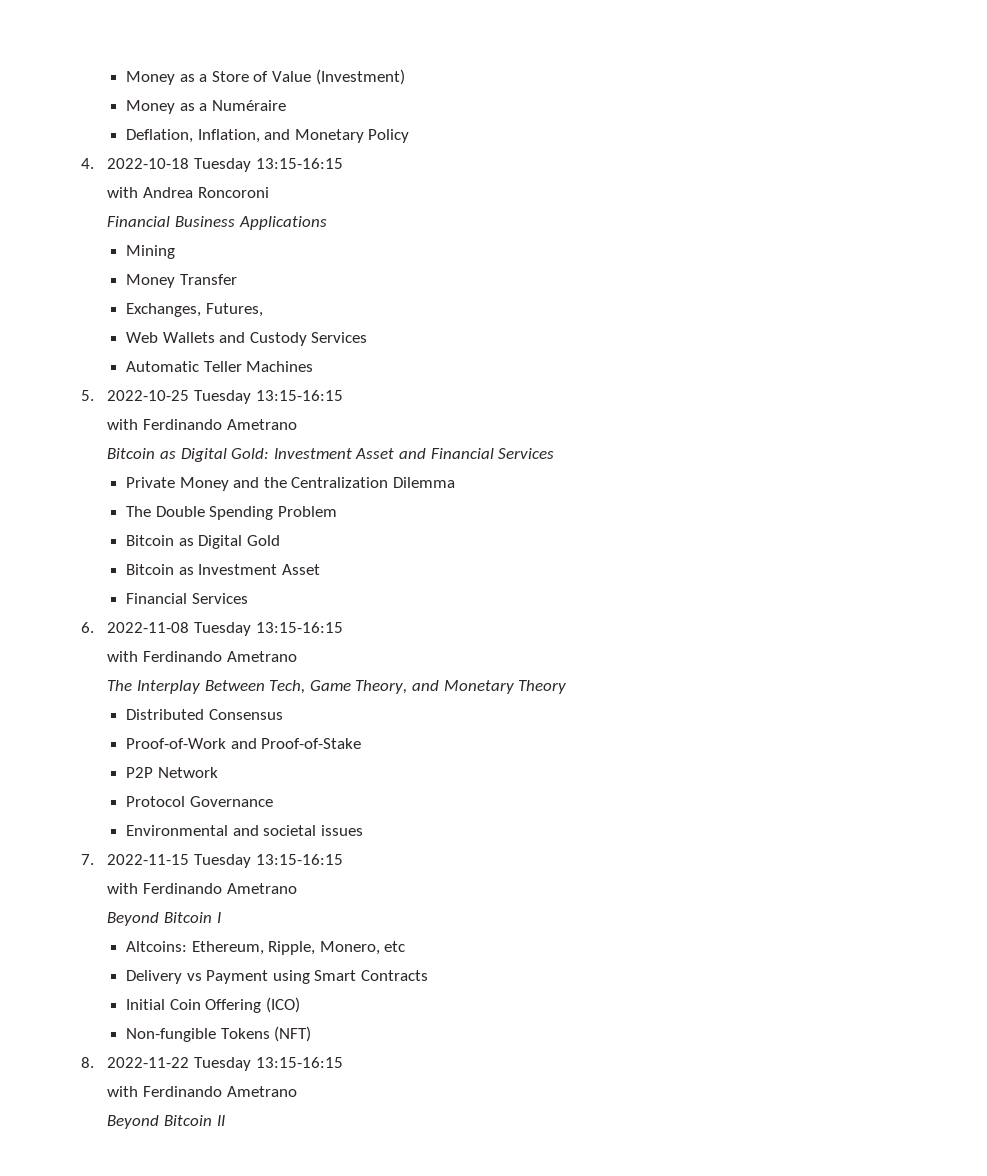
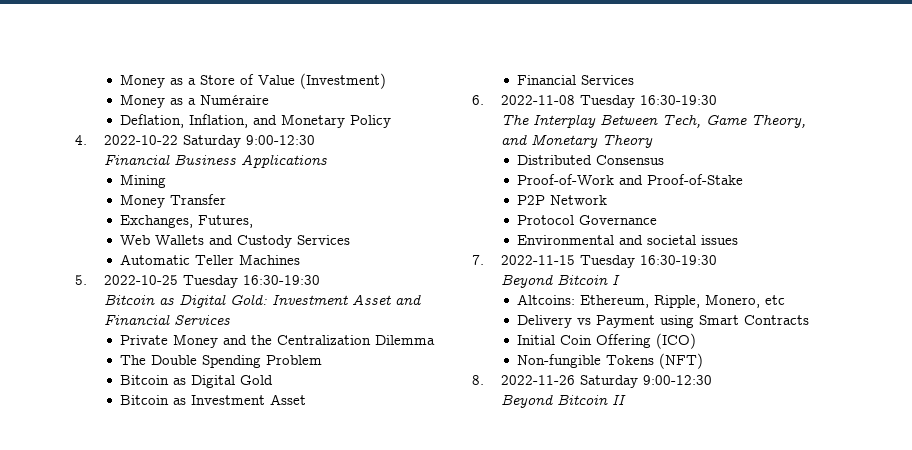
[107,158,343,172] [107,187,269,198] 2022-10-18 Tuesday 13:15-16:15 // with Andrea Roncoroni -> [103,135,315,148] 2022-10-22 Saturday 9:00-12:30
[255,390,343,401] [107,419,297,430] 13:15-16:15 // with Ferdinando Ametrano -> [242,275,320,285] 16:30-19:30
[255,622,343,633] [107,651,297,662] 13:15-16:15 // with Ferdinando Ametrano -> [639,95,717,105] 16:30-19:30
[255,854,343,865] [107,883,297,894] 13:15-16:15 // with Ferdinando Ametrano -> [639,255,717,265] 16:30-19:30
[107,1057,343,1071] [107,1086,297,1097] 2022-11-22 Tuesday 13:15-16:15 // with Ferdinando Ametrano -> [500,375,712,388] 2022-11-26 Saturday 9:00-12:30

